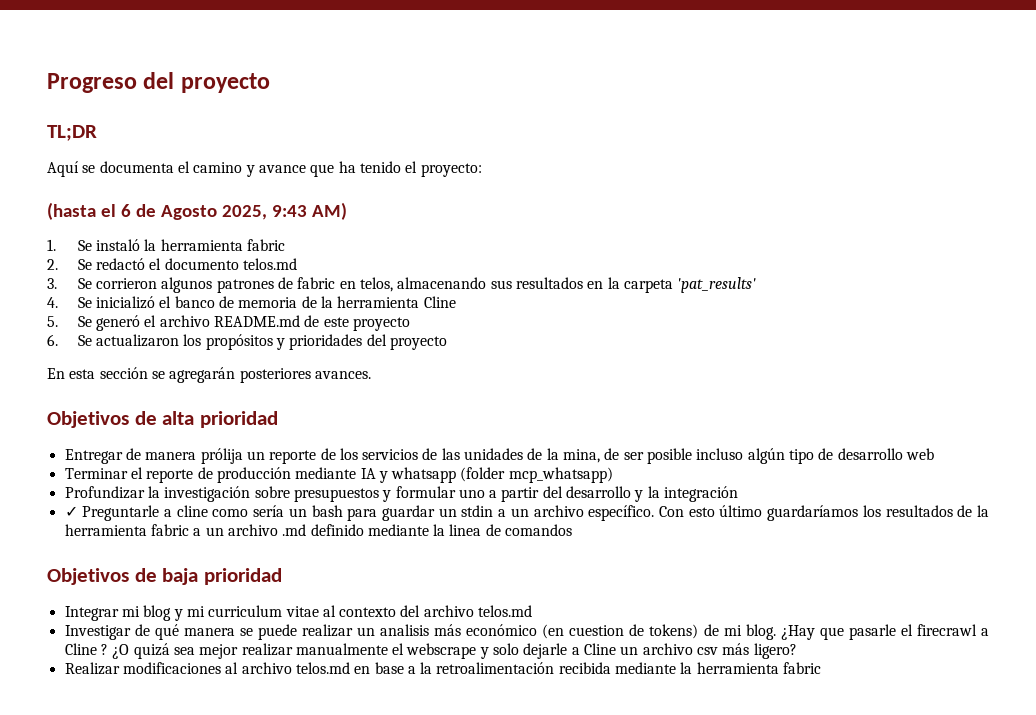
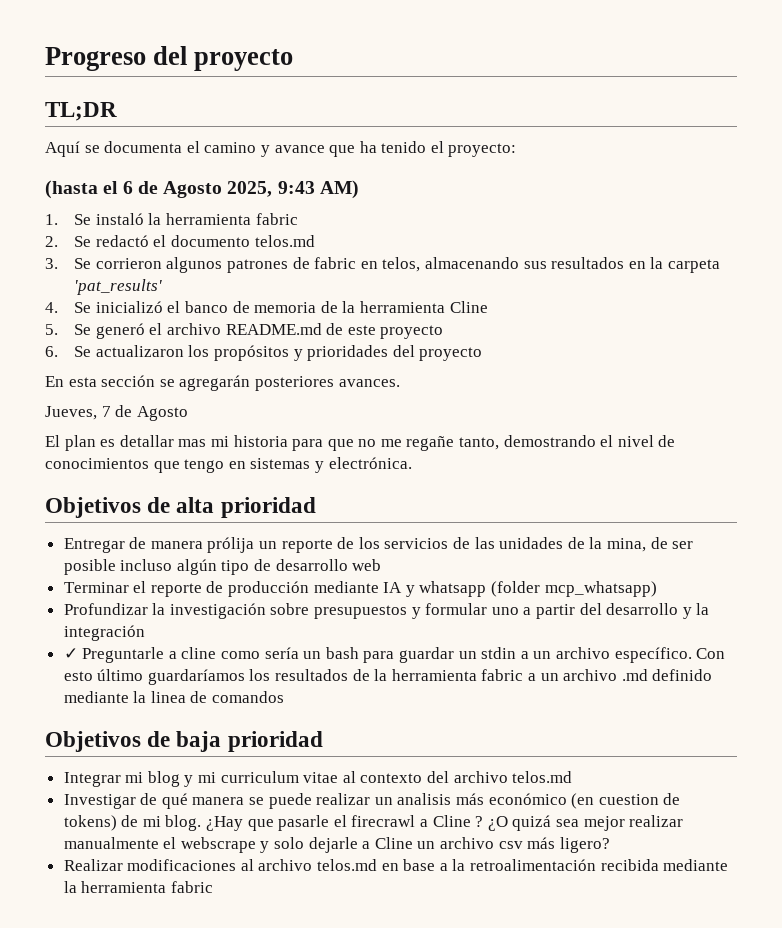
(371, 375) none -> [45,405,188,421] [45,435,676,451] [45,457,412,473] // Jueves, 7 de Agosto // El plan es detallar mas mi historia para que no me regañe tanto, demostrando el nivel de conocimientos que tengo en sistemas y electrónica.

